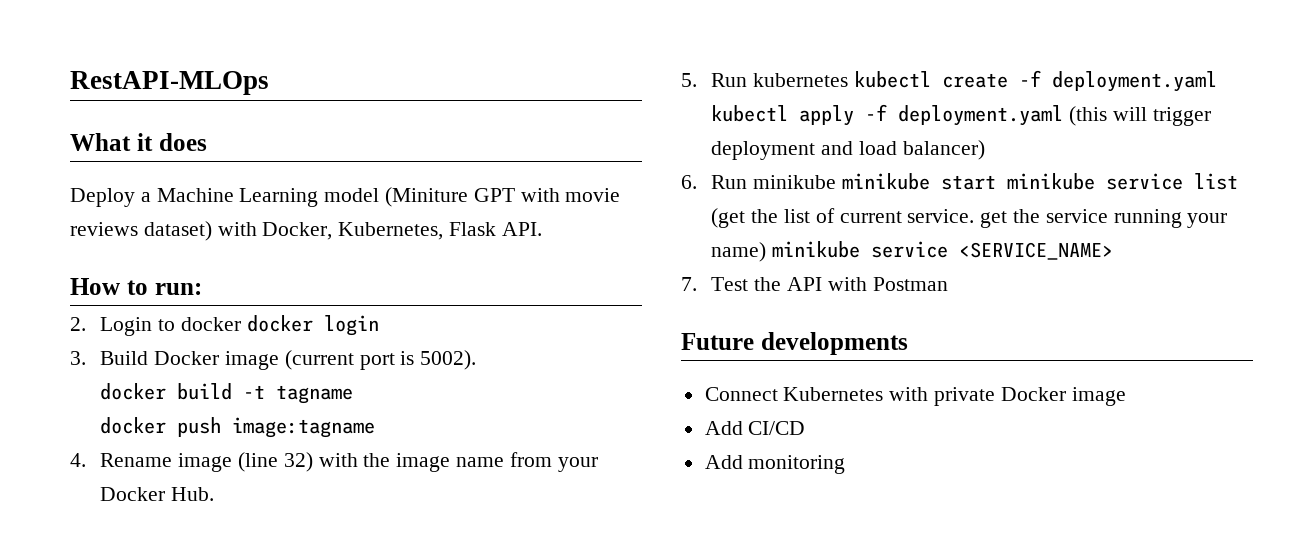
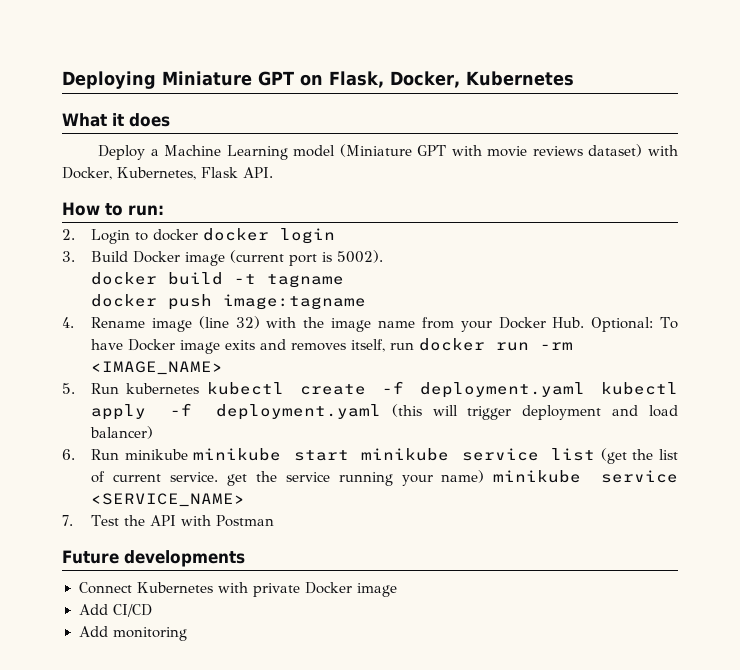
[70,71,269,95] RestAPI-MLOps -> [62,71,574,89] Deploying Miniature GPT on Flask, Docker, Kubernetes
[385,187,469,207] (Miniture -> [339,144,412,157] (Miniature
(215, 494) none -> [591,317,679,332] [91,338,574,354] [91,361,224,375] Optional: To have Docker image exits and removes itself, run docker run -rm <IMAGE_NAME>

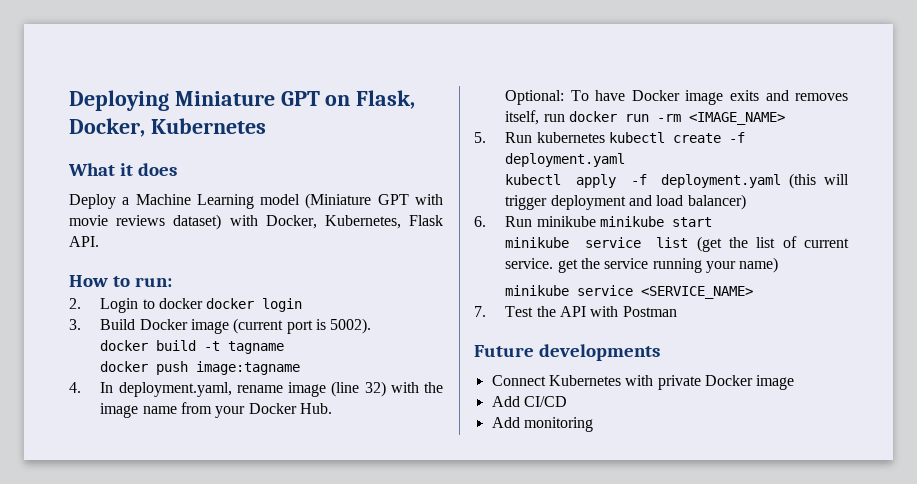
[91,317,146,328] Rename -> [100,382,283,397] In deployment.yaml, rename
(585, 322) none -> (333, 408) //
(585, 390) none -> (626, 160) //
(349, 455) none -> (713, 222) //
(485, 476) none -> (779, 265) //

